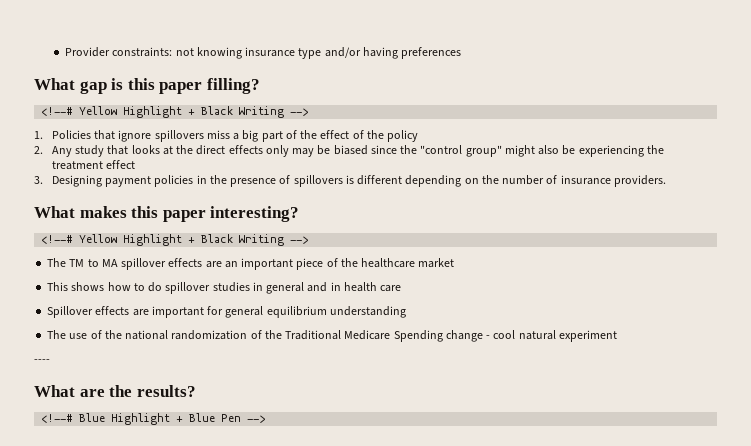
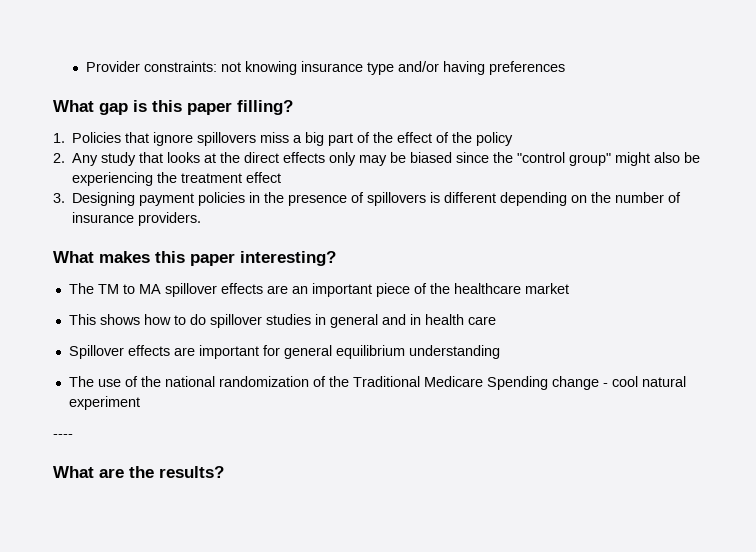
[41,106,309,118] // <!--# Yellow Highlight + Black Writing --> -> (293, 107) none
[41,234,309,246] // <!--# Yellow Highlight + Black Writing --> -> (336, 258) none
[41,413,266,425] // <!--# Blue Highlight + Blue Pen --> -> (224, 472) none

